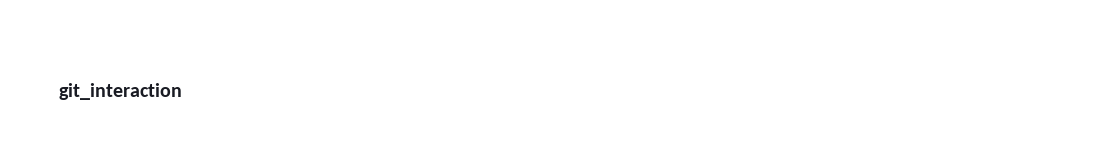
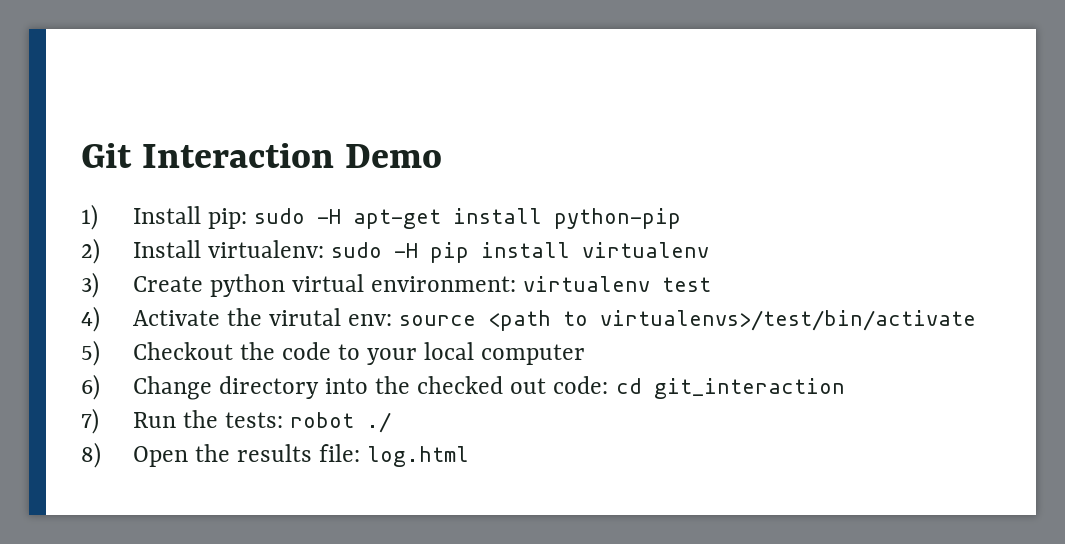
[59,83,182,100] git_interaction -> [81,143,443,168] [81,204,681,230] [81,238,709,264] [81,272,712,298] [81,306,977,332] [81,340,586,366] [81,374,845,400] [81,408,391,434] [81,442,470,468] Git Interaction Demo // 1) Install pip: sudo -H apt-get install python-pip // 2) Install virtualenv: sudo -H pip install virtualenv // 3) Create python virtual environment: virtualenv test // 4) Activate the virutal env: source <path to virtualenvs>/test/bin/activate // 5) Checkout the code to your local computer // 6) Change directory into the checked out code: cd git_interaction // 7) Run the tests: robot ./ // 8) Open the results file: log.html

